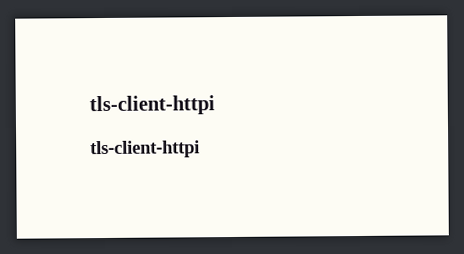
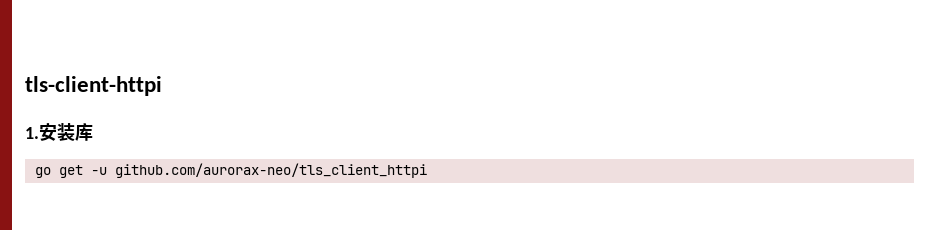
[90,140,200,159] tls-client-httpi -> [25,123,93,141] [34,163,427,178] 1.安装库 // go get -u github.com/aurorax-neo/tls_client_httpi

